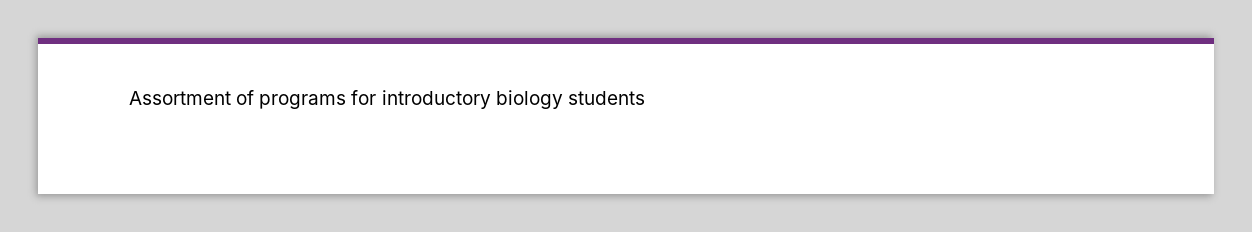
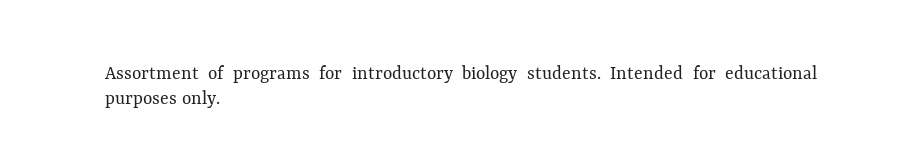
[567,91,645,105] students -> [526,65,818,79] [105,90,221,108] students. Intended for educational purposes only.

